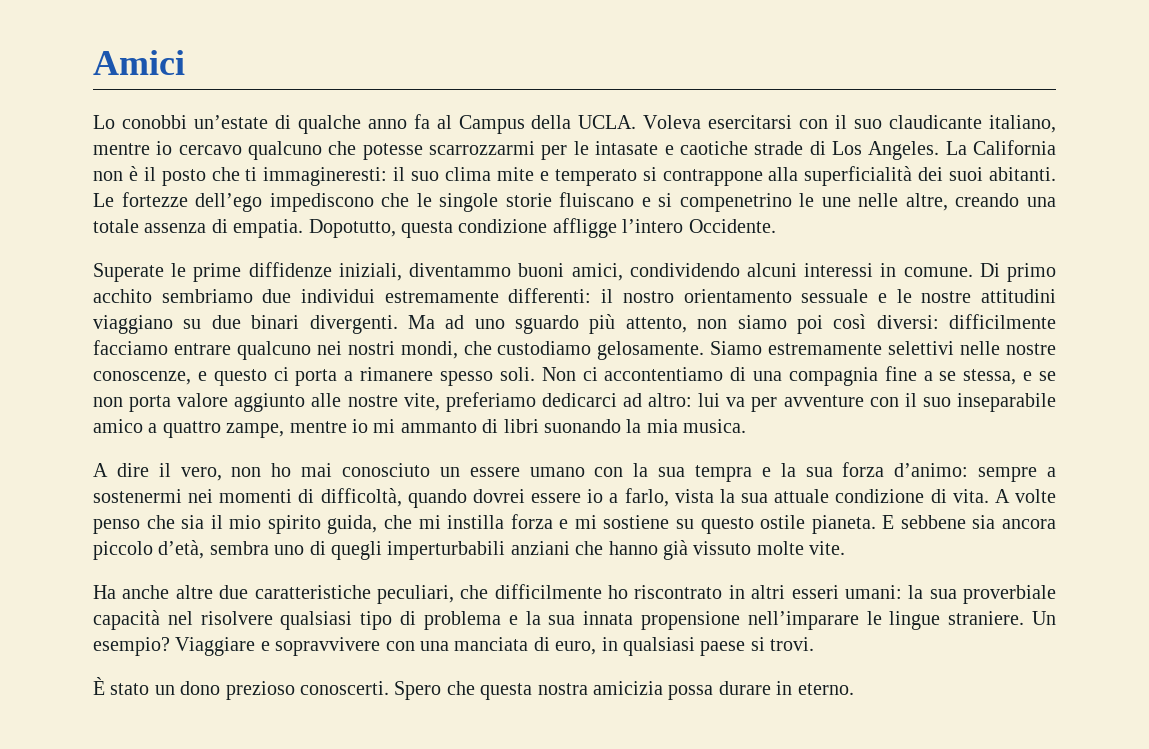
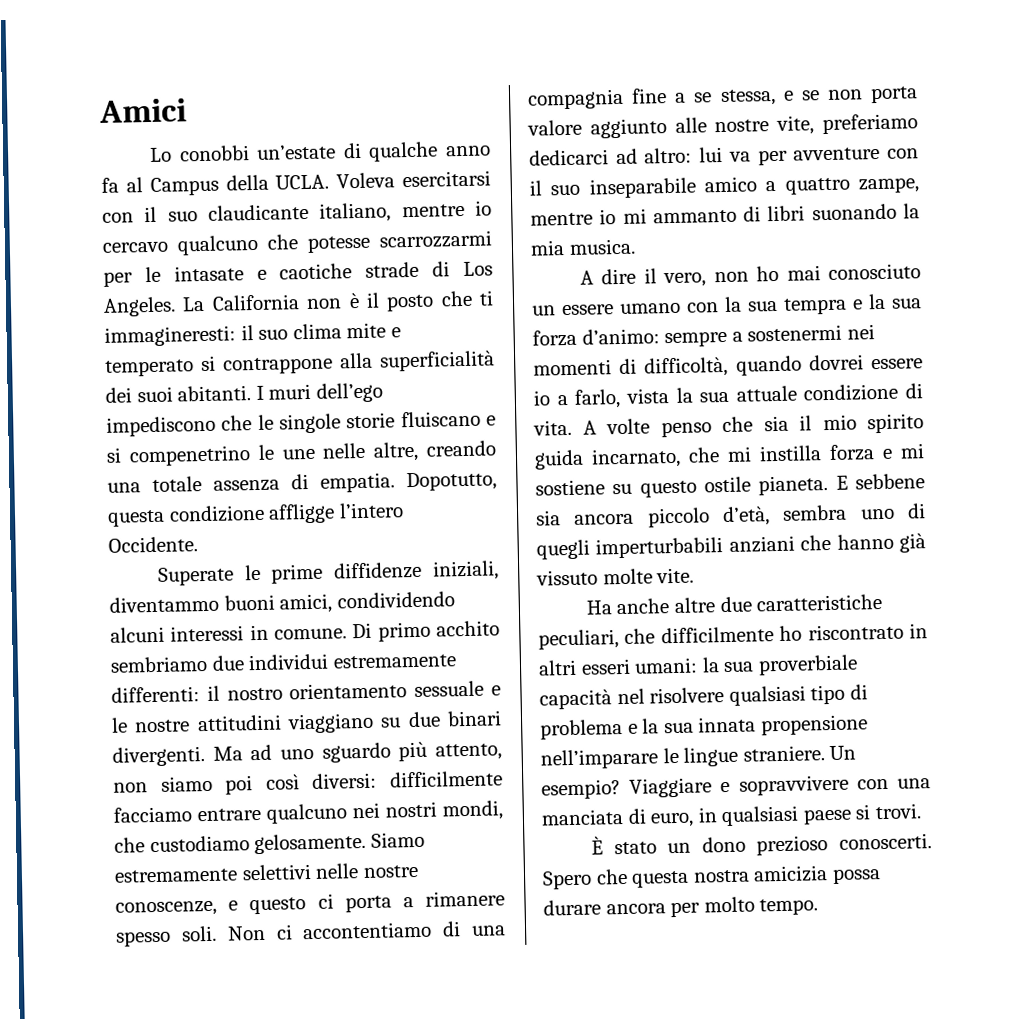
[93,192,188,207] Le fortezze -> [255,383,312,400] I muri
[327,515,378,534] guida, -> [534,447,681,470] guida incarnato,
[776,681,854,695] in eterno. -> [605,896,819,918] ancora per molto tempo.

